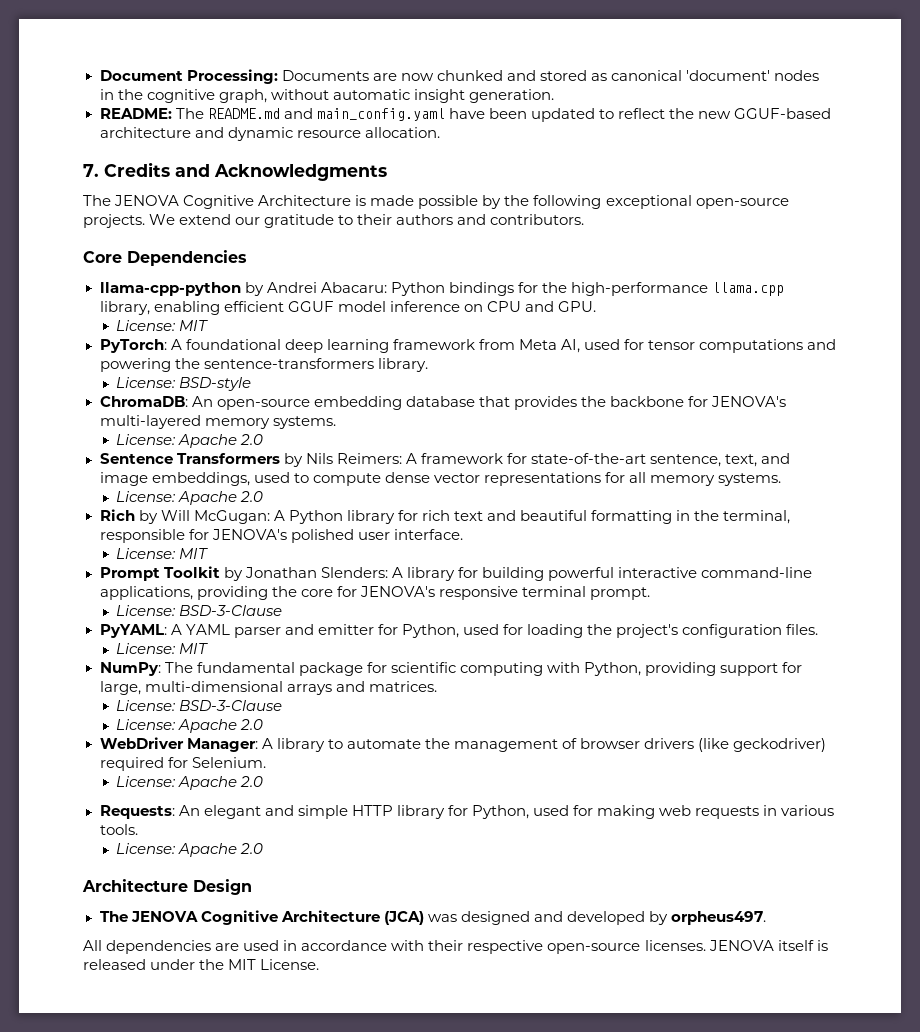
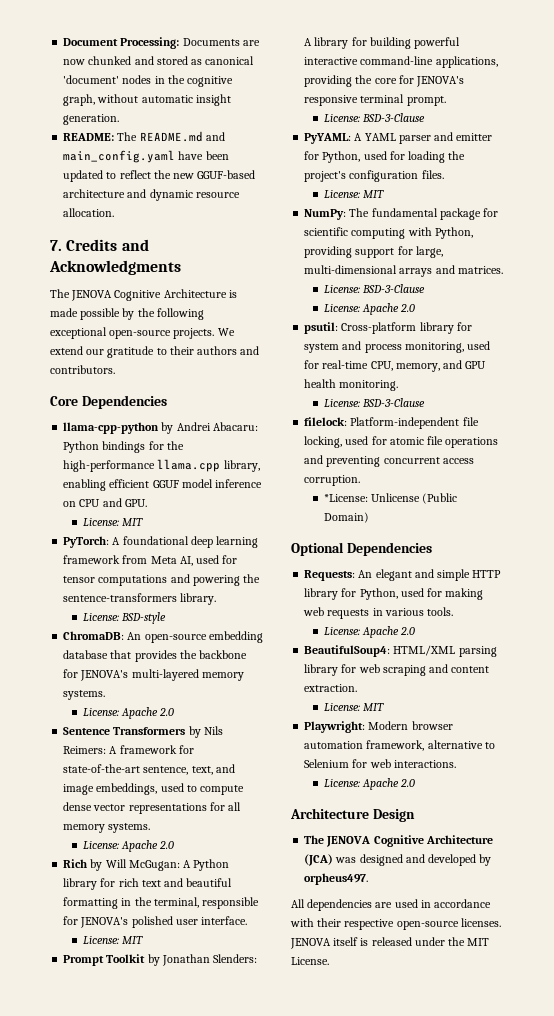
[99,737,827,752] [99,757,266,771] [116,776,264,790] WebDriver Manager: A library to automate the management of browser drivers (like geckodriver) required for Selenium. // License: Apache 2.0 -> [304,322,472,334] [304,341,491,353] [304,360,487,372] [304,379,399,391] [323,398,425,407] [304,417,479,429] [304,436,499,448] [304,455,474,467] [304,475,361,486] [323,493,458,504] [323,512,369,523] [291,542,432,556] psutil: Cross-platform library for system and process monitoring, used for real-time CPU, memory, and GPU health monitoring. // License: BSD-3-Clause // filelock: Platform-independent file locking, used for atomic file operations and preventing concurrent access corruption. // *License: Unlicense (Public Domain) // Optional Dependencies
(264, 848) none -> [304,645,497,657] [304,664,490,676] [304,684,358,692] [323,703,384,711] [304,721,453,733] [304,740,495,751] [304,759,456,768] [323,778,416,790] // BeautifulSoup4: HTML/XML parsing library for web scraping and content extraction. // License: MIT // Playwright: Modern browser automation framework, alternative to Selenium for web interactions. // License: Apache 2.0

